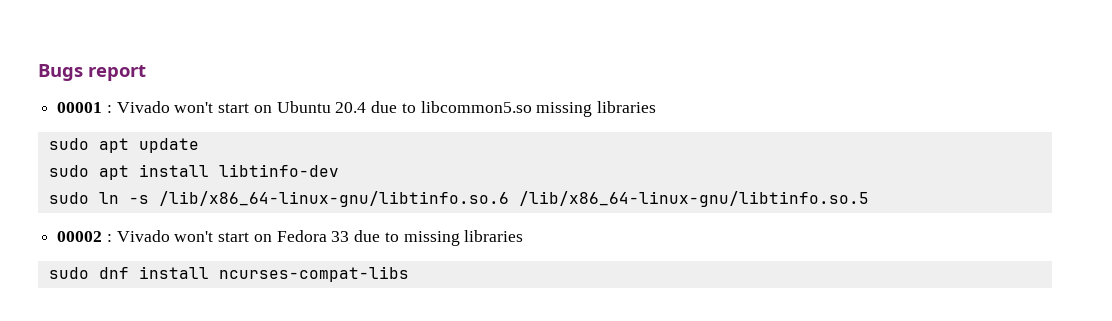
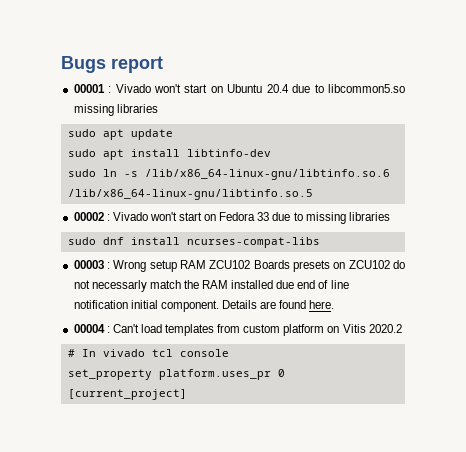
(409, 274) none -> [73,260,405,272] [73,280,349,292] [73,300,335,312] [73,324,402,336] [67,349,229,357] [67,369,285,380] [67,389,187,400] // 00003 : Wrong setup RAM ZCU102 Boards presets on ZCU102 do not necessarly match the RAM installed due end of line notification initial component. Details are found here. // 00004 : Can't load templates from custom platform on Vitis 2020.2 // # In vivado tcl console // set_property platform.uses_pr 0 [current_project]

